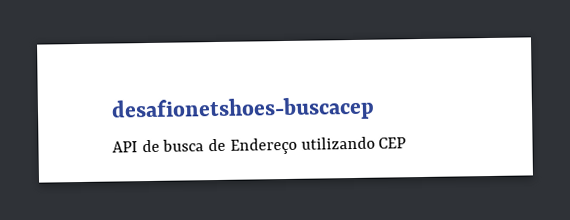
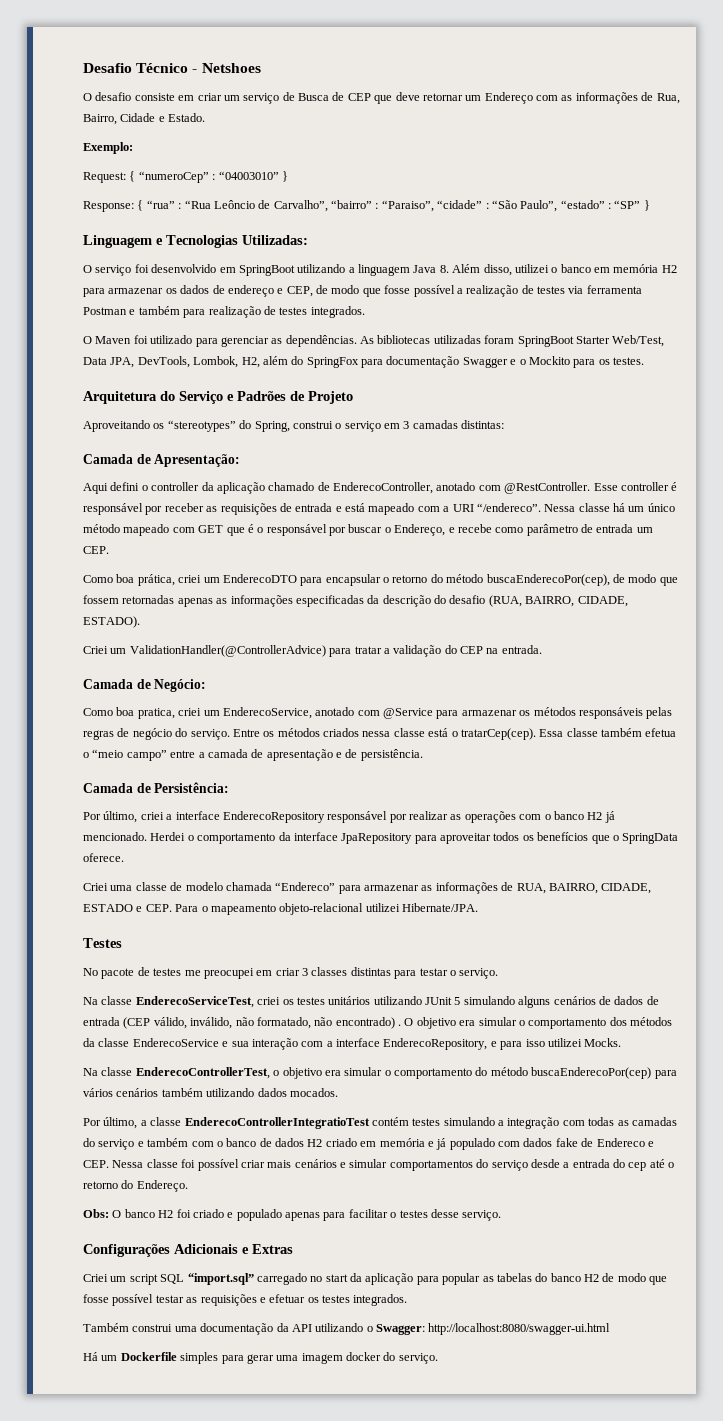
[111,96,375,123] [112,136,407,155] desafionetshoes-buscacep // API de busca de Endereço utilizando CEP -> [83,63,261,73] [83,92,680,104] [83,113,206,125] [83,142,133,154] [83,171,288,183] [83,200,650,212] [83,235,308,248] [83,264,677,276] [83,285,642,297] [83,306,365,318] [83,335,665,347] [83,356,644,368] [83,391,353,404] [83,420,505,432] [83,454,241,467] [83,482,678,494] [83,503,675,515] [83,524,653,536] [83,546,109,554] [83,574,678,586] [83,595,628,607] [83,616,140,628] [83,645,542,657] [83,679,207,692] [83,707,673,719] [83,728,677,740] [83,749,423,761] [83,782,230,793] [83,811,615,823] [83,832,679,844] [83,853,124,862] [83,882,652,894] [83,903,478,915] [83,938,122,948] [83,967,499,979] [83,996,659,1008] [83,1017,672,1029] [83,1038,622,1050] [83,1067,677,1079] [83,1088,338,1097] [83,1117,677,1129] [83,1138,654,1150] [83,1159,675,1171] [83,1180,188,1192] [83,1209,502,1221] [83,1244,293,1257] [83,1273,668,1285] [83,1294,408,1306] [83,1323,611,1335] [83,1352,438,1364] Desafio Técnico - Netshoes // O desafio consiste em criar um serviço de Busca de CEP que deve retornar um Endereço com as informações de Rua, Bairro, Cidade e Estado. // Exemplo: // Request: { “numeroCep” : “04003010” } // Response: { “rua” : “Rua Leôncio de Carvalho”, “bairro” : “Paraiso”, “cidade” : “São Paulo”, “estado” : “SP” } // Linguagem e Tecnologias Utilizadas: // O serviço foi desenvolvido em SpringBoot utilizando a linguagem Java 8. Além disso, utilizei o banco em memória H2 para armazenar os dados de endereço e CEP, de modo que fosse possível a realização de testes via ferramenta Postman e também para realização de testes integrados. // O Maven foi utilizado para gerenciar as dependências. As bibliotecas utilizadas foram SpringBoot Starter Web/Test, Data JPA, DevTools, Lombok, H2, além do SpringFox para documentação Swagger e o Mockito para os testes. // Arquitetura do Serviço e Padrões de Projeto // Aproveitando os “stereotypes” do Spring, construi o serviço em 3 camadas distintas: // Camada de Apresentação: // Aqui defini o controller da aplicação chamado de EnderecoController, anotado com @RestController. Esse controller é responsável por receber as requisições de entrada e está mapeado com a URI “/endereco”. Nessa classe há um único método mapeado com GET que é o responsável por buscar o Endereço, e recebe como parâmetro de entrada um CEP. // Como boa prática, criei um EnderecoDTO para encapsular o retorno do método buscaEnderecoPor(cep), de modo que fossem retornadas apenas as informações especificadas da descrição do desafio (RUA, BAIRRO, CIDADE, ESTADO). // Criei um ValidationHandler(@ControllerAdvice) para tratar a validação do CEP na entrada. // Camada de Negócio: // Como boa pratica, criei um EnderecoService, anotado com @Service para armazenar os métodos responsáveis pelas regras de negócio do serviço. Entre os métodos criados nessa classe está o tratarCep(cep). Essa classe também efetua o “meio campo” entre a camada de apresentação e de persistência. // Camada de Persistência: // Por último, criei a interface EnderecoRepository responsável por realizar as operações com o banco H2 já mencionado. Herdei o comportamento da interface JpaRepository para aproveitar todos os benefícios que o SpringData oferece. // Criei uma classe de modelo chamada “Endereco” para armazenar as informações de RUA, BAIRRO, CIDADE, ESTADO e CEP. Para o mapeamento objeto-relacional utilizei Hibernate/JPA. // Testes // No pacote de testes me preocupei em criar 3 classes distintas para testar o serviço. // Na classe EnderecoServiceTest, criei os testes unitários utilizando JUnit 5 simulando alguns cenários de dados de entrada (CEP válido, inválido, não formatado, não encontrado) . O objetivo era simular o comportamento dos métodos da classe EnderecoService e sua interação com a interface EnderecoRepository, e para isso utilizei Mocks. // Na classe EnderecoControllerTest, o objetivo era simular o comportamento do método buscaEnderecoPor(cep) para vários cenários também utilizando dados mocados. // Por último, a classe EnderecoControllerIntegratioTest contém testes simulando a integração com todas as camadas do serviço e também com o banco de dados H2 criado em memória e já populado com dados fake de Endereco e CEP. Nessa classe foi possível criar mais cenários e simular comportamentos do serviço desde a entrada do cep até o retorno do Endereço. // Obs: O banco H2 foi criado e populado apenas para facilitar o testes desse serviço. // Configurações Adicionais e Extras // Criei um script SQL “import.sql” carregado no start da aplicação para popular as tabelas do banco H2 de modo que fosse possível testar as requisições e efetuar os testes integrados. // Também construi uma documentação da API utilizando o Swagger: http://localhost:8080/swagger-ui.html // Há um Dockerfile simples para gerar uma imagem docker do serviço.

